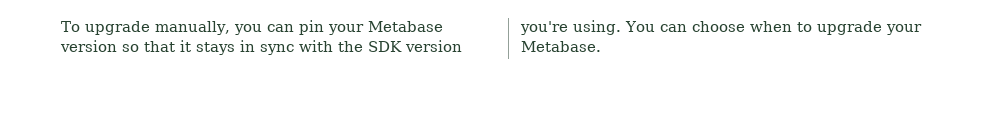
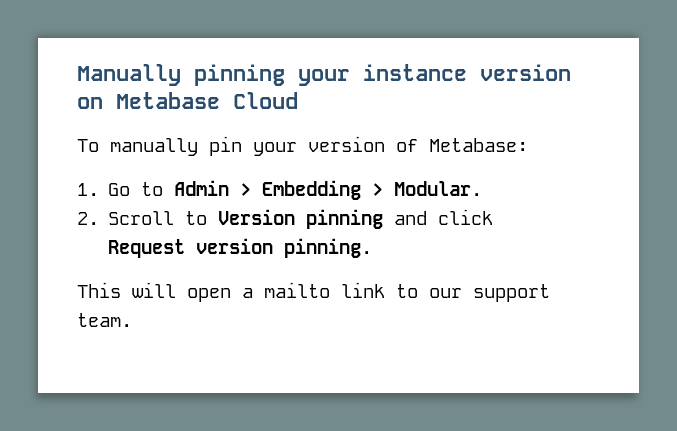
[61,20,443,35] [60,40,462,55] [520,20,922,35] [521,41,601,52] To upgrade manually, you can pin your Metabase version so that it stays in sync with the SDK version you're using. You can choose when to upgrade your Metabase. -> [77,64,571,86] [77,92,298,109] [77,136,528,156] [77,180,483,200] [77,209,494,229] [108,238,373,258] [77,282,550,302] [77,313,132,327] Manually pinning your instance version on Metabase Cloud // To manually pin your version of Metabase: // 1. Go to Admin > Embedding > Modular. // 2. Scroll to Version pinning and click Request version pinning. // This will open a mailto link to our support team.

